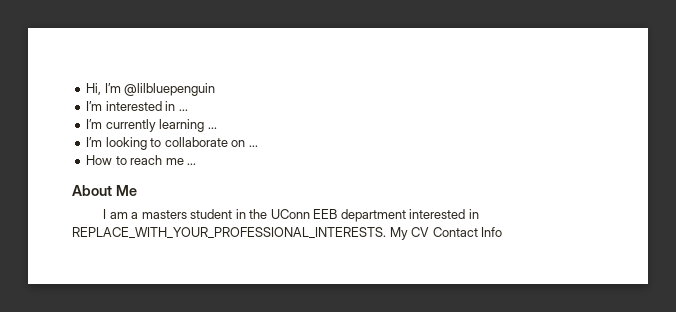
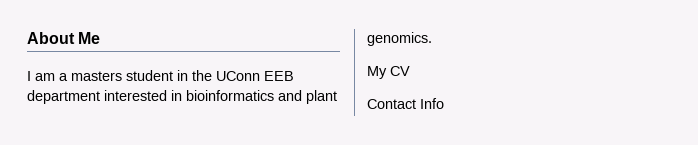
[86,83,216,96] [86,101,188,111] [86,119,217,132] [86,137,258,150] [86,155,197,165] Hi, I’m @lilbluepenguin // I’m interested in ... // I’m currently learning ... // I’m looking to collaborate on ... // How to reach me ... // -> (27, 38) none
[72,227,386,239] REPLACE_WITH_YOUR_PROFESSIONAL_INTERESTS. -> [186,90,337,104] [367,32,432,46] bioinformatics and plant genomics. //
(430, 232) none -> (410, 71) //

